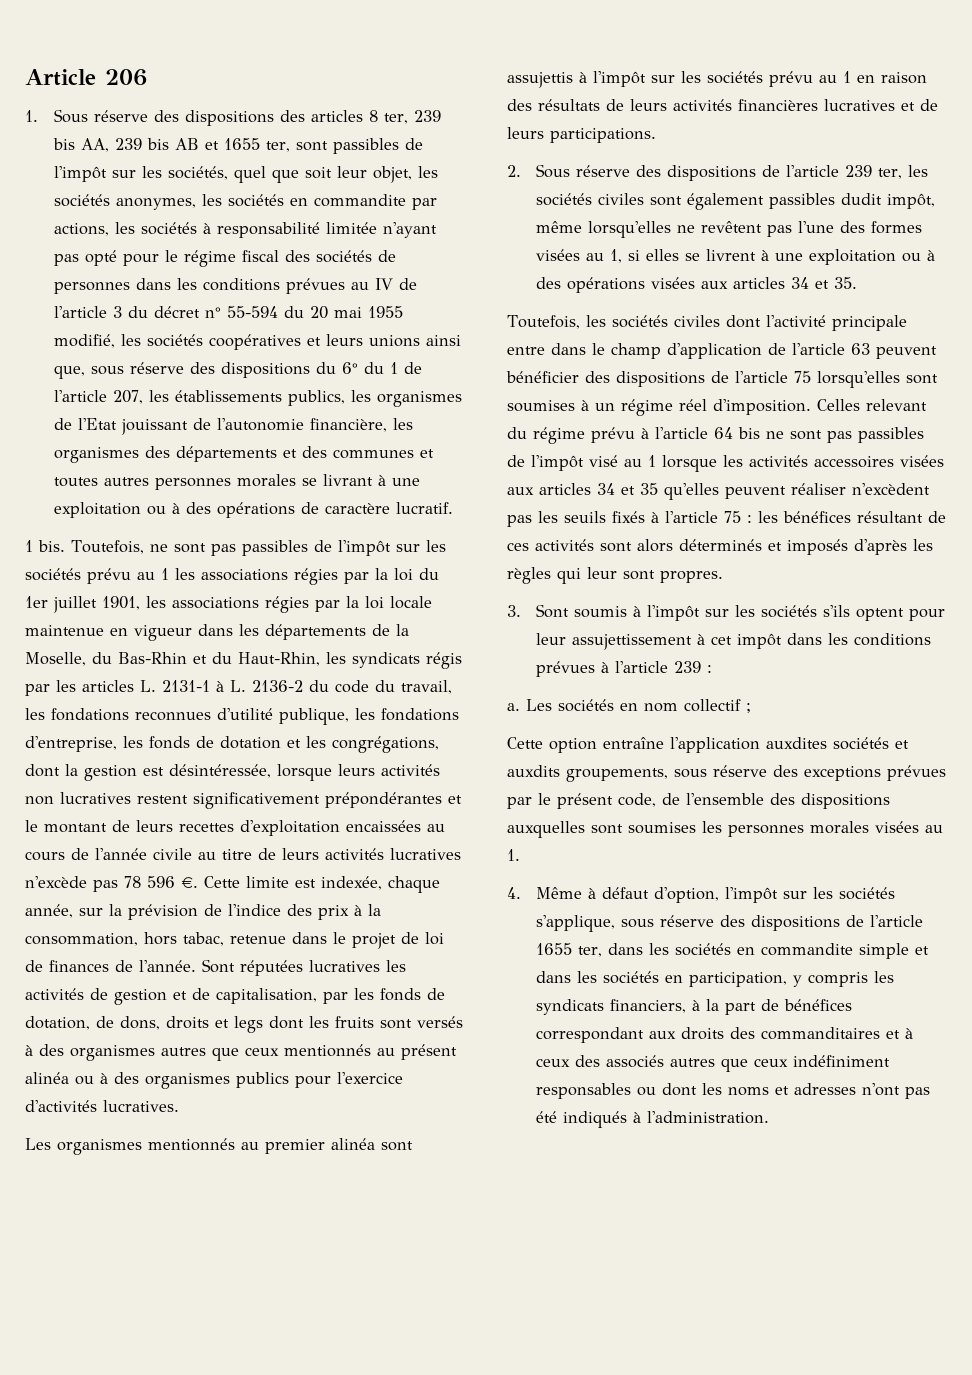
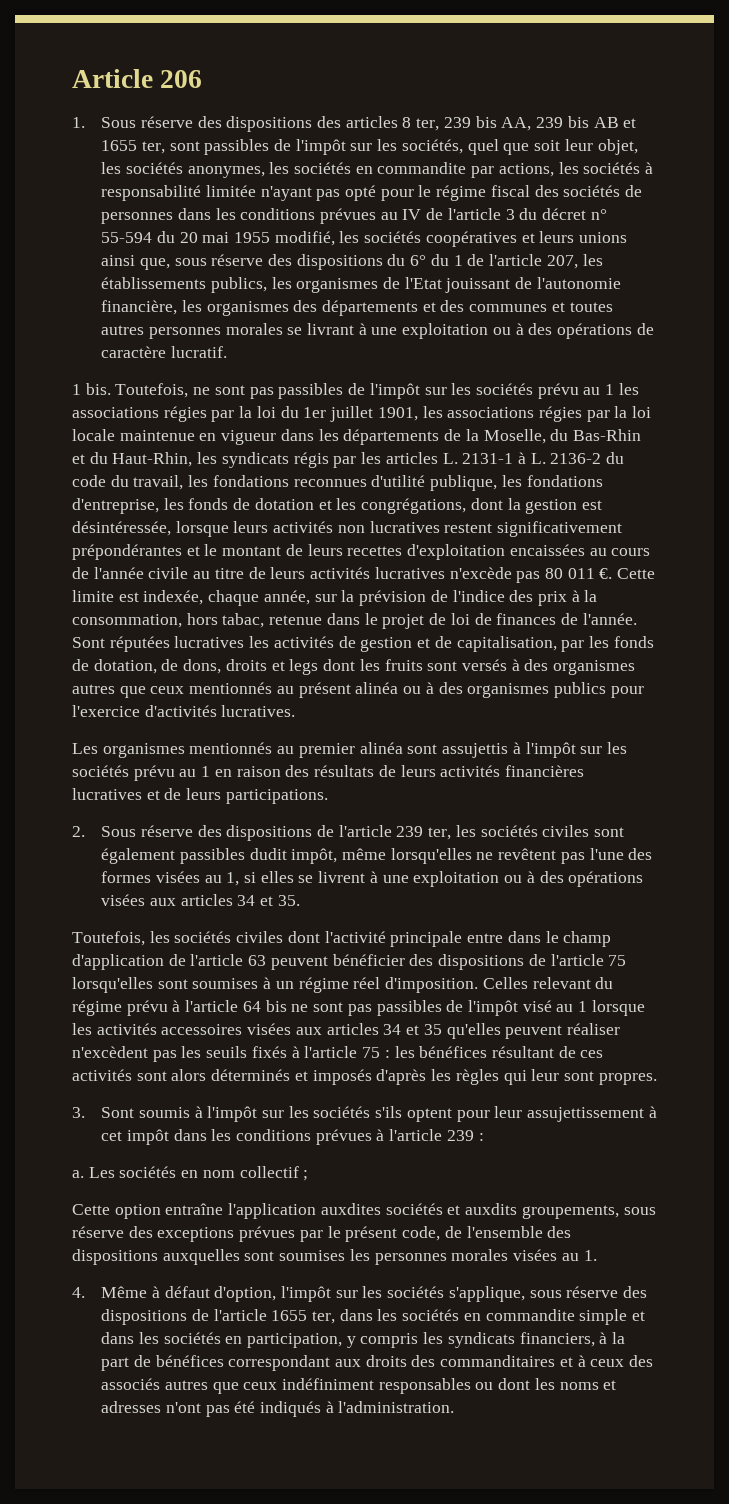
[124,876,175,888] 78 596 -> [544,568,595,579] 80 011

